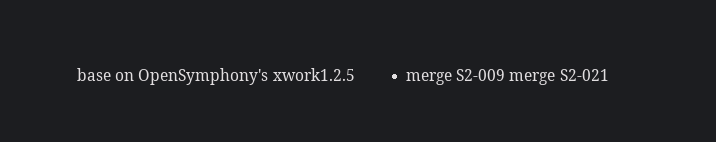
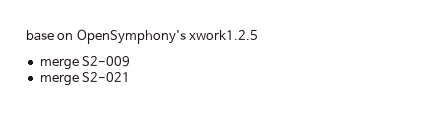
(506, 75) none -> (131, 61) //

